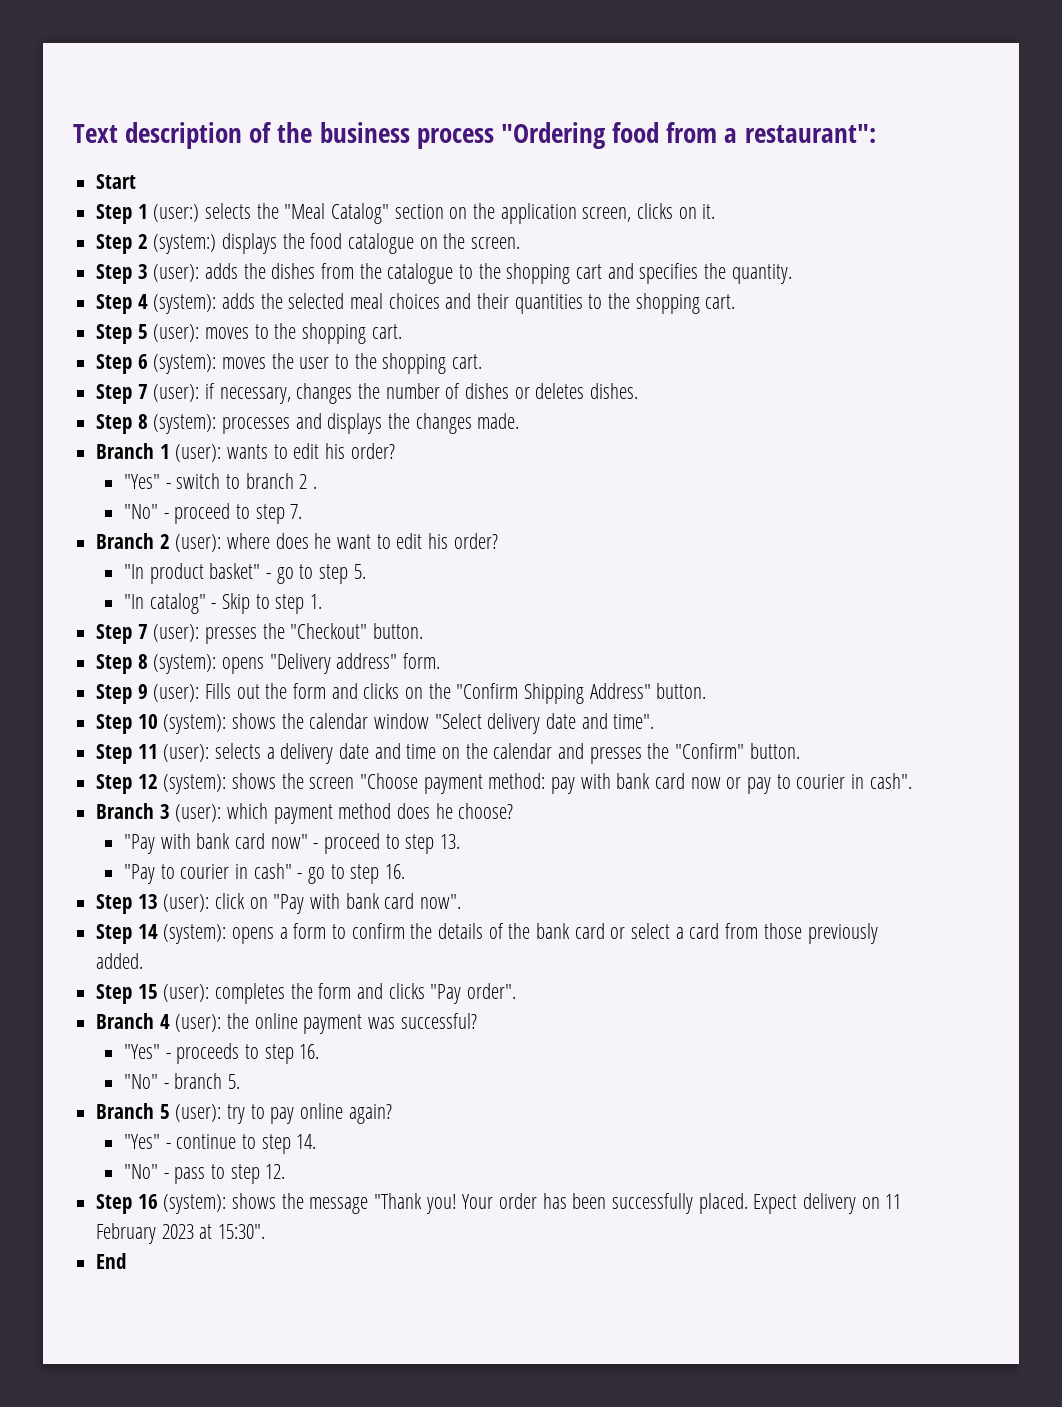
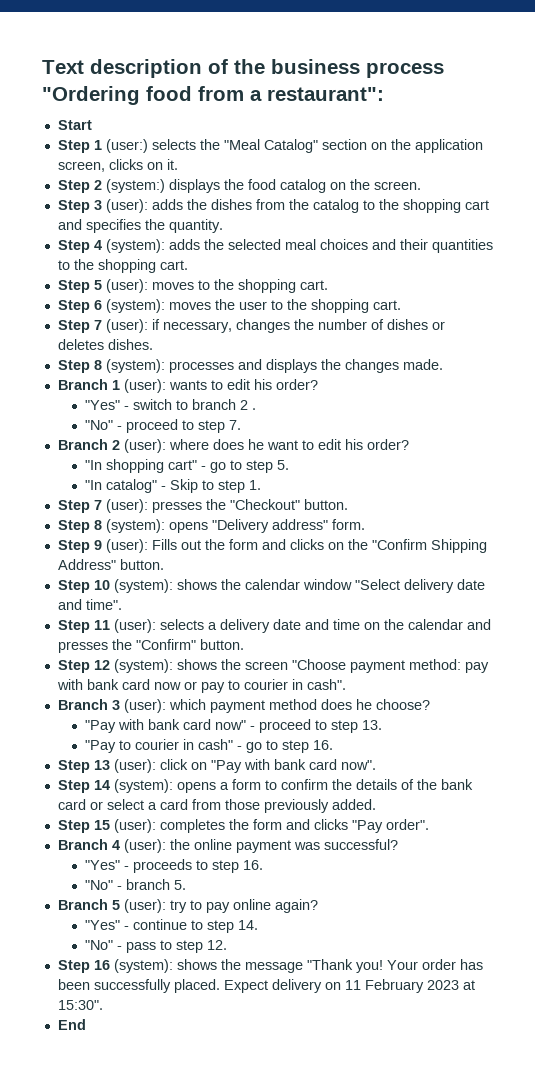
[348,233,415,254] catalogue -> [279,179,326,193] catalog
[387,263,454,284] catalogue -> [312,199,359,213] catalog
[149,563,261,584] product basket" -> [105,459,197,473] shopping cart"

